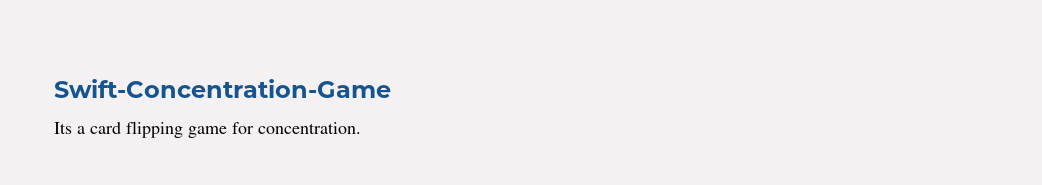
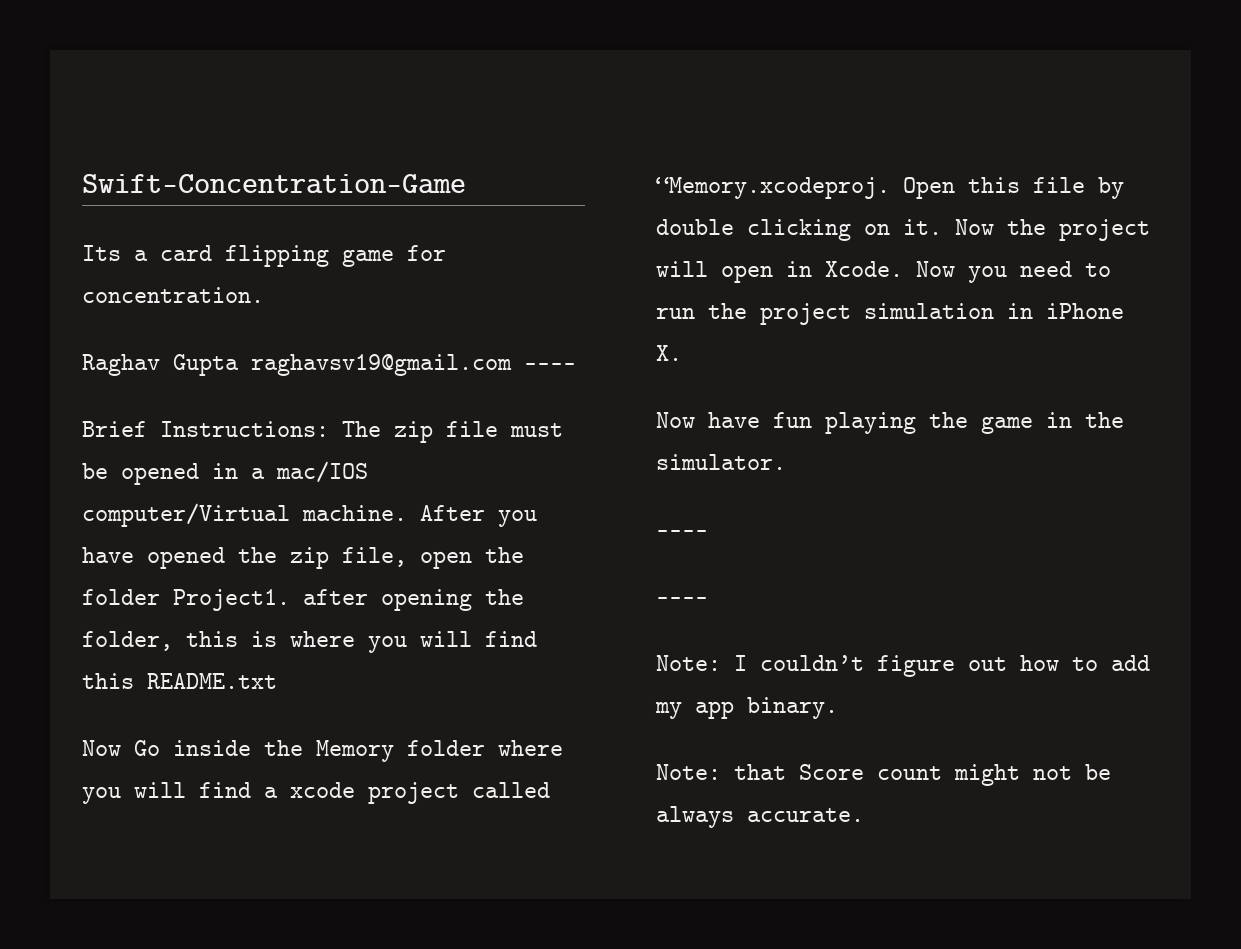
(361, 128) none -> [82,354,576,376] [82,421,563,443] [82,461,368,485] [82,503,537,527] [82,547,524,569] [82,589,524,611] [82,631,537,653] [82,673,277,689] [82,740,563,762] [82,782,550,804] [656,177,1124,199] [656,219,1150,241] [656,261,1111,283] [656,303,1124,325] [656,345,682,361] [656,412,1124,434] [656,454,786,470] [656,530,708,537] [656,597,708,604] [656,655,1150,677] [655,697,838,719] [656,764,1111,786] [656,806,864,828] // Raghav Gupta raghavsv19@gmail.com ———— // Brief Instructions: The zip file must be opened in a mac/IOS computer/Virtual machine. After you have opened the zip file, open the folder Project1. after opening the folder, this is where you will find this README.txt // Now Go inside the Memory folder where you will find a xcode project called “Memory.xcodeproj. Open this file by double clicking on it. Now the project will open in Xcode. Now you need to run the project simulation in iPhone X. // Now have fun playing the game in the simulator. // ———— // ———— // Note: I couldn’t figure out how to add my app binary. // Note: that Score count might not be always accurate.

